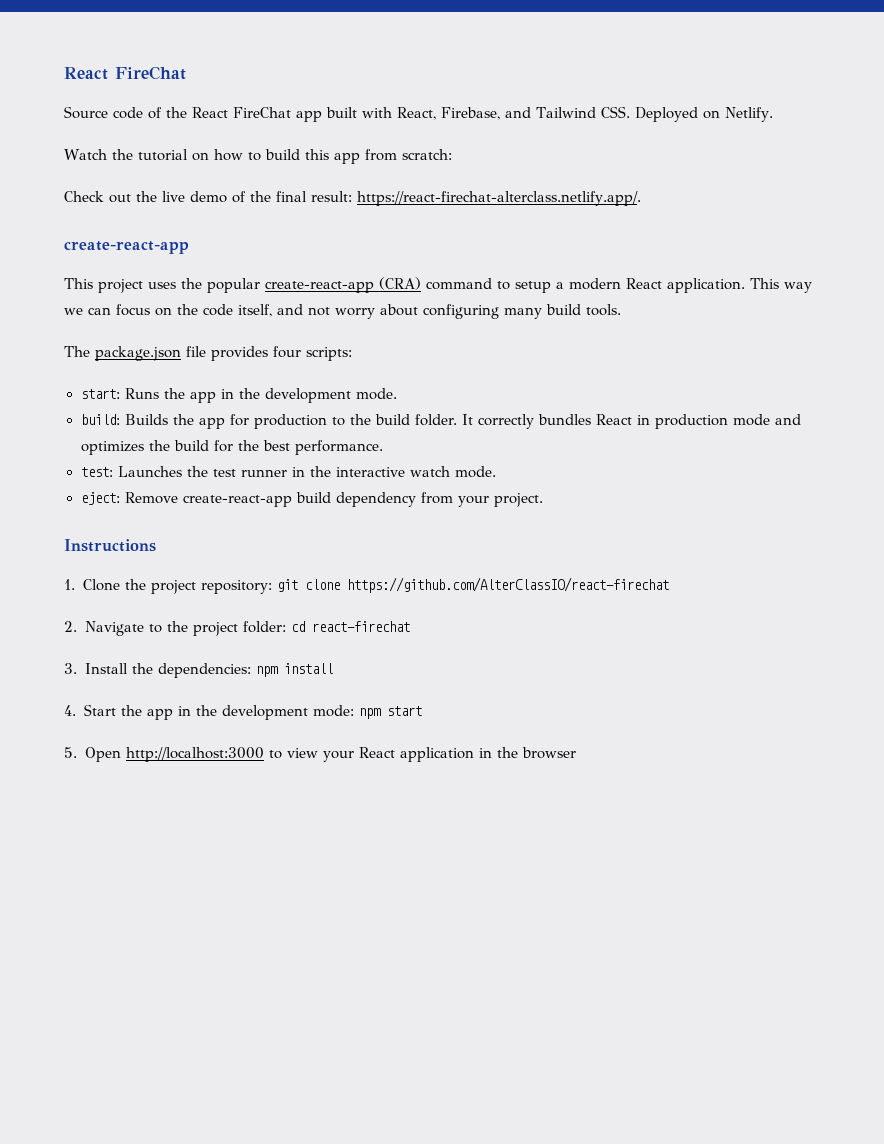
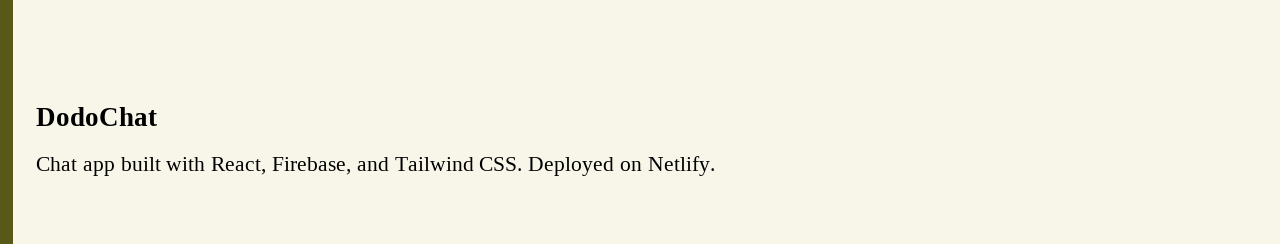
[64,66,186,80] [64,106,291,119] React FireChat // Source code of the React FireChat -> [36,107,157,126] [36,157,77,171] DodoChat // Chat
[64,149,452,164] [64,191,641,206] [64,241,189,254] [64,277,812,293] [64,304,621,319] [64,346,352,361] [80,388,397,403] [80,414,802,429] [80,440,383,455] [80,466,496,478] [80,492,543,507] [64,539,156,552] [64,577,669,594] [64,621,410,636] [64,663,333,678] [64,704,422,720] [64,747,576,762] // Watch the tutorial on how to build this app from scratch: // Check out the live demo of the final result: https://react-firechat-alterclass.netlify.app/. // create-react-app // This project uses the popular create-react-app (CRA) command to setup a modern React application. This way we can focus on the code itself, and not worry about configuring many build tools. // The package.json file provides four scripts: // start: Runs the app in the development mode. // build: Builds the app for production to the build folder. It correctly bundles React in production mode and optimizes the build for the best performance. // test: Launches the test runner in the interactive watch mode. // eject: Remove create-react-app build dependency from your project. // Instructions // 1. Clone the project repository: git clone https://github.com/AlterClassIO/react-firechat // 2. Navigate to the project folder: cd react-firechat // 3. Install the dependencies: npm install // 4. Start the app in the development mode: npm start // 5. Open http://localhost:3000 to view your React application in the browser -> (715, 166) none

